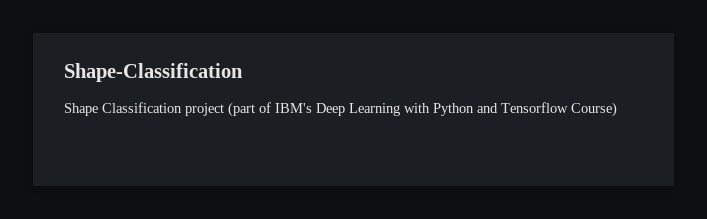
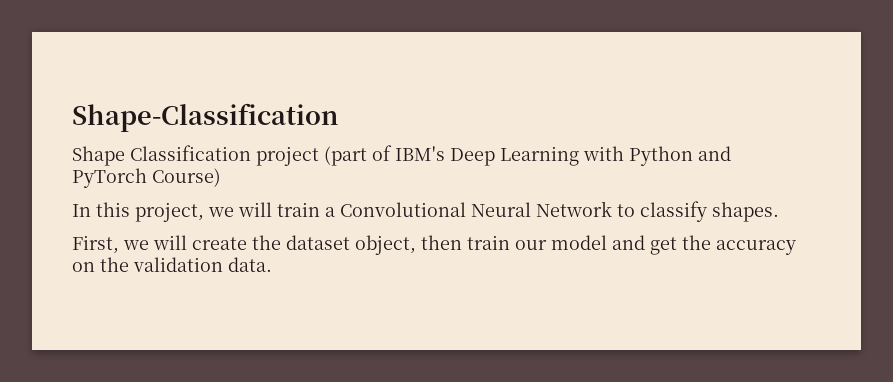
[501,102,568,113] Tensorflow -> [72,168,147,188] PyTorch
(617, 109) none -> [72,201,779,222] [72,235,796,255] [72,257,272,272] // In this project, we will train a Convolutional Neural Network to classify shapes. // First, we will create the dataset object, then train our model and get the accuracy on the validation data.

